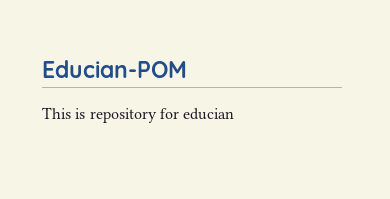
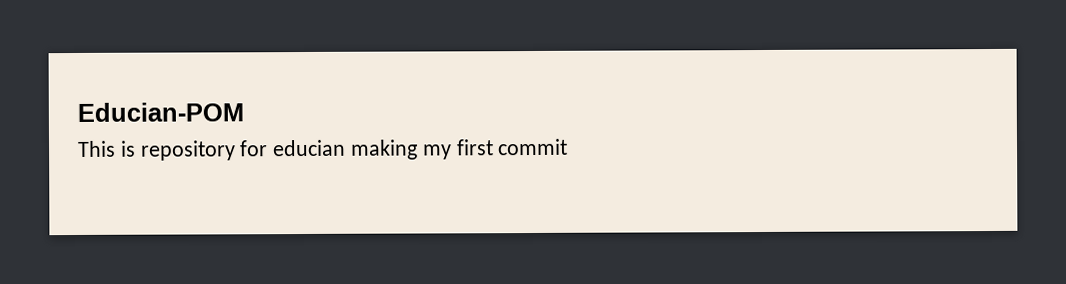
(235, 114) none -> [350,138,569,160] making my first commit

